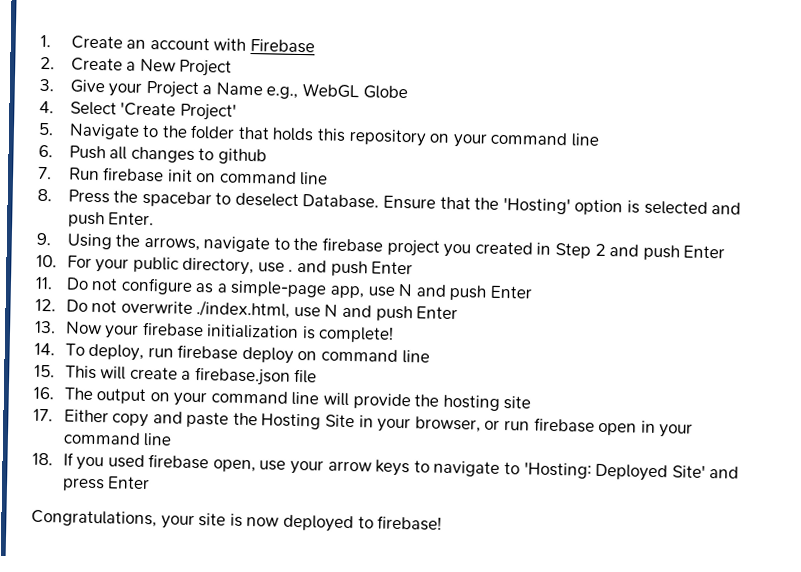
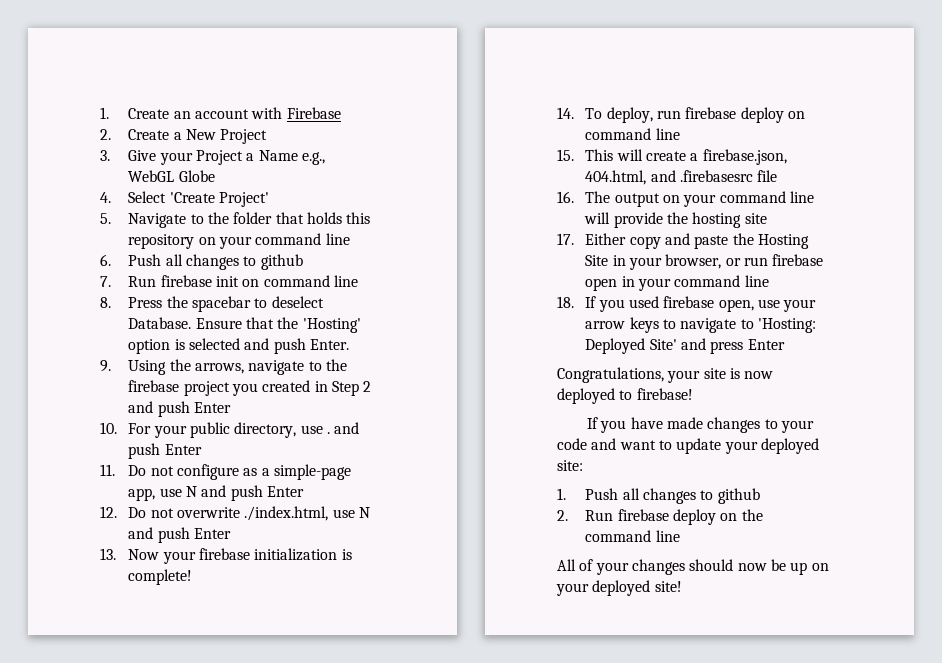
[194,366,291,386] firebase.json -> [702,149,787,165] [585,170,754,185] firebase.json, 404.html, and .firebasesrc
(443, 523) none -> [586,417,814,433] [557,438,819,454] [557,460,583,471] [557,488,760,504] [557,509,763,525] [585,530,680,542] [557,559,829,575] [556,580,682,596] // If you have made changes to your code and want to update your deployed site: // 1. Push all changes to github // 2. Run firebase deploy on the command line // All of your changes should now be up on your deployed site!

